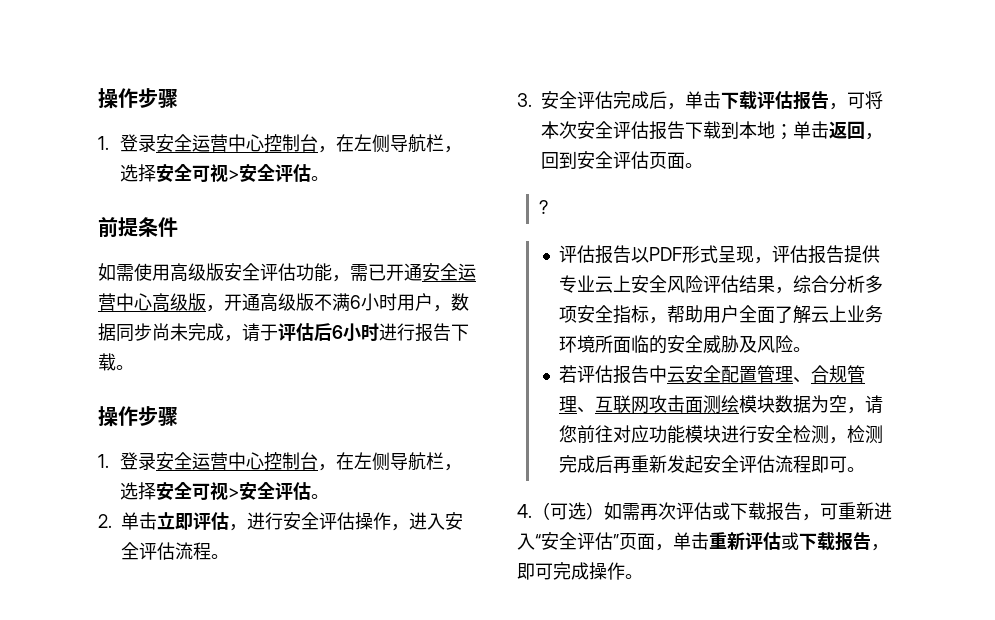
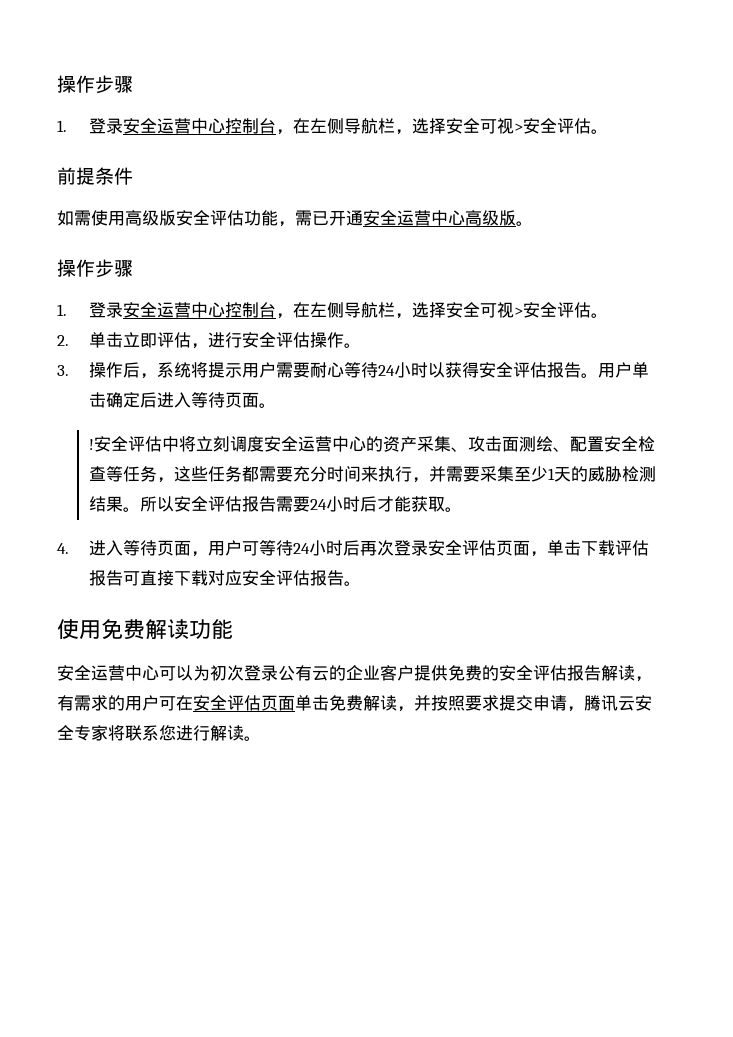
[206,293,469,312] [98,323,469,342] [98,353,116,371] ，开通高级版不满6小时用户，数据同步尚未完成，请于评估后6小时进行报告下载 -> (516, 218) none
[391,512,463,531] [121,542,229,560] [517,91,667,109] ，进入安全评估流程。 // 3.安全评估完成后 -> [343,343,361,348] [57,362,649,379] [88,392,276,408] [88,436,655,452] [88,466,656,483] [88,496,462,512] [57,540,530,557] 。 // 3.操作后，系统将提示用户需要耐心等待24小时以获得安全评估报告。用户单击确定后进入等待页面。 // !安全评估中将立刻调度安全运营中心的资产采集、攻击面测绘、配置安全检查等任务，这些任务都需要充分时间来执行，并需要采集至少1天的威胁检测结果。所以安全评估报告需要24小时后才能获取。 // 4.进入等待页面，用户可等待24小时后再次登录安全评估页面
[829,91,883,110] [541,121,883,140] [541,151,703,169] [539,200,549,214] [558,245,880,264] [558,275,883,294] [558,305,883,324] [558,335,811,354] [558,365,865,384] [558,395,883,414] [558,425,883,444] [558,455,865,474] [517,502,892,521] [517,532,889,551] [517,562,625,580] ，可将本次安全评估报告下载到本地；单击返回，回到安全评估页面。 // ? // 评估报告以PDF形式呈现，评估报告提供专业云上安全风险评估结果，综合分析多项安全指标，帮助用户全面了解云上业务环境所⾯临的安全威胁及⻛险。 // 若评估报告中云安全配置管理、合规管理、互联网攻击面测绘模块数据为空，请您前往对应功能模块进行安全检测，检测完成后再重新发起安全评估流程即可。 // 4.（可选）如需再次评估或下载报告，可重新进入“安全评估”页面，单击重新评估或下载报告，即可完成操作 -> [122,570,361,586] [57,619,233,640] [57,665,652,682] [57,695,652,712] [57,725,244,741] 可直接下载对应安全评估报告。 // 使用免费解读功能 // 安全运营中心可以为初次登录公有云的企业客户提供免费的安全评估报告解读，有需求的用户可在安全评估页面单击免费解读，并按照要求提交申请，腾讯云安全专家将联系您进行解读

